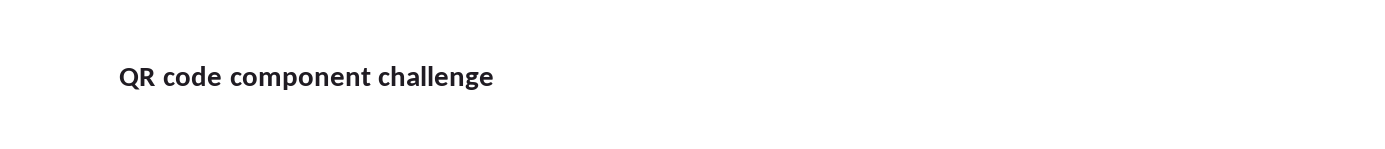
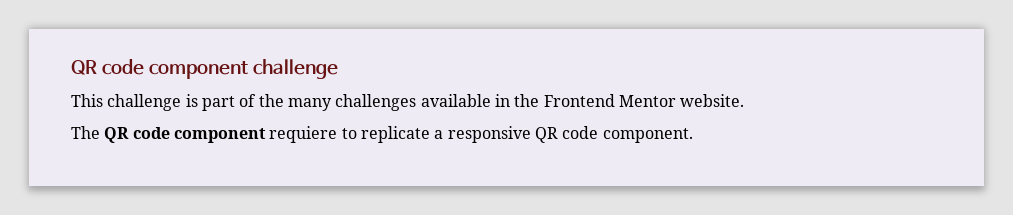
(495, 78) none -> [71,94,745,111] [71,126,693,143] // This challenge is part of the many challenges available in the Frontend Mentor website. // The QR code component requiere to replicate a responsive QR code component.

